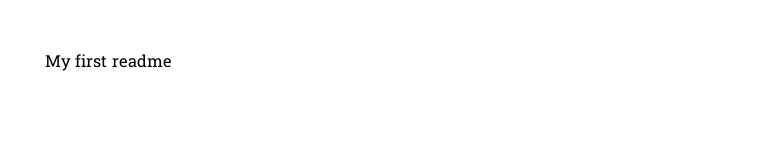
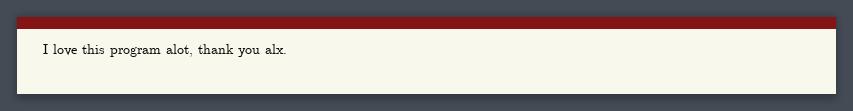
[45,54,172,71] My first readme -> [43,44,287,57] I love this program alot, thank you alx.

